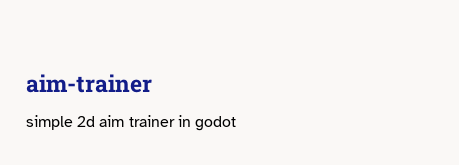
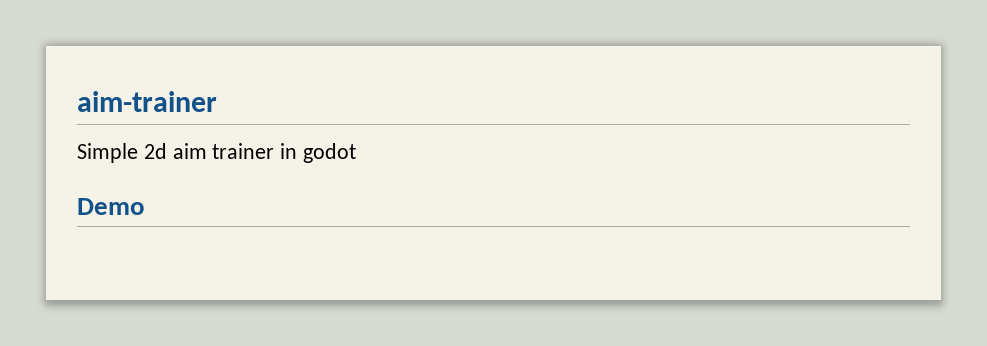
[26,115,73,130] simple -> [77,143,138,163] Simple
(236, 123) none -> [77,198,145,215] // Demo

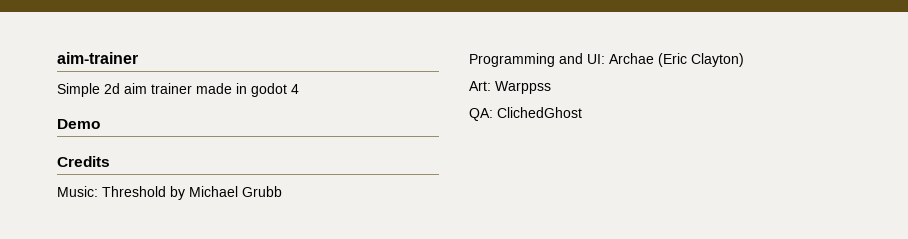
(275, 151) none -> [196,83,232,94] made
(357, 153) none -> [291,84,299,94] 4
(145, 206) none -> [57,156,110,167] [57,186,282,200] [469,53,744,67] [469,81,551,94] [469,107,582,121] // Credits // Music: Threshold by Michael Grubb // Programming and UI: Archae (Eric Clayton) // Art: Warppss // QA: ClichedGhost

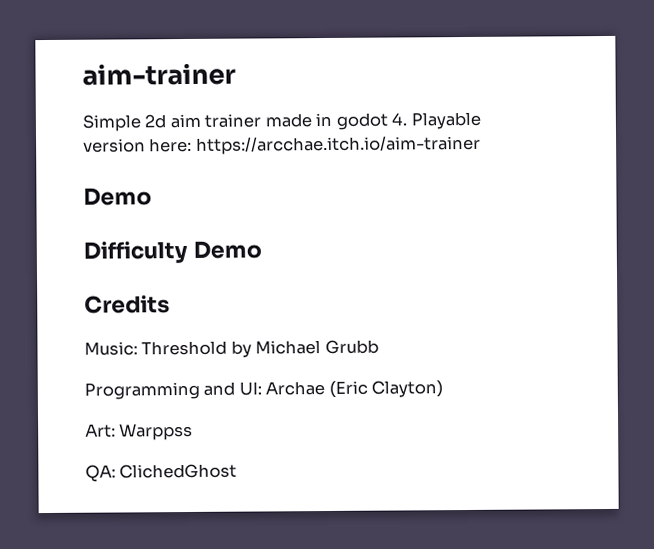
[291,84,299,94] [57,119,100,129] 4 // Demo -> [391,111,481,130] [83,135,481,155] [83,187,152,206] [83,240,262,264] 4. Playable version here: https://arcchae.itch.io/aim-trainer // Demo // Difficulty Demo

